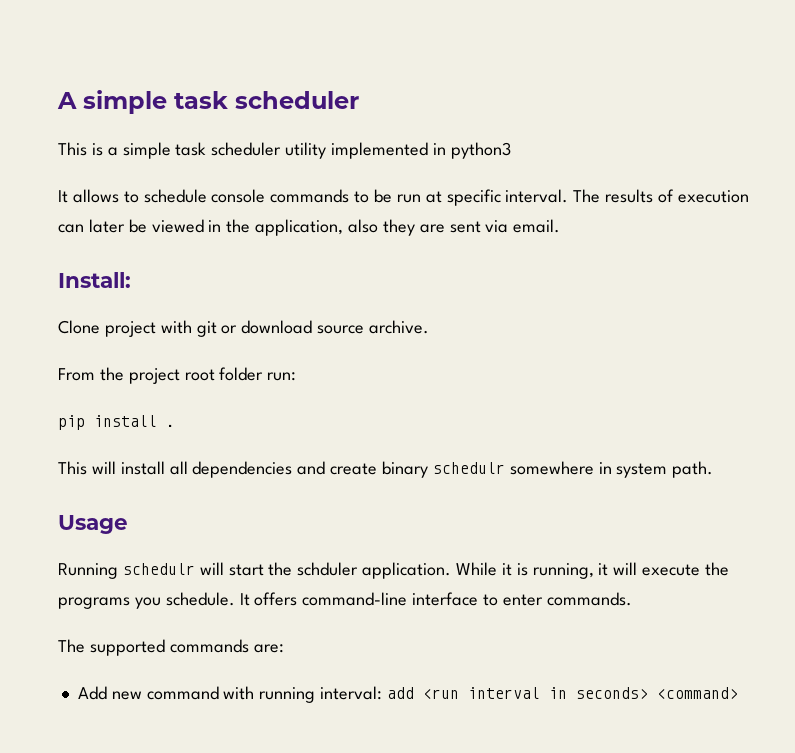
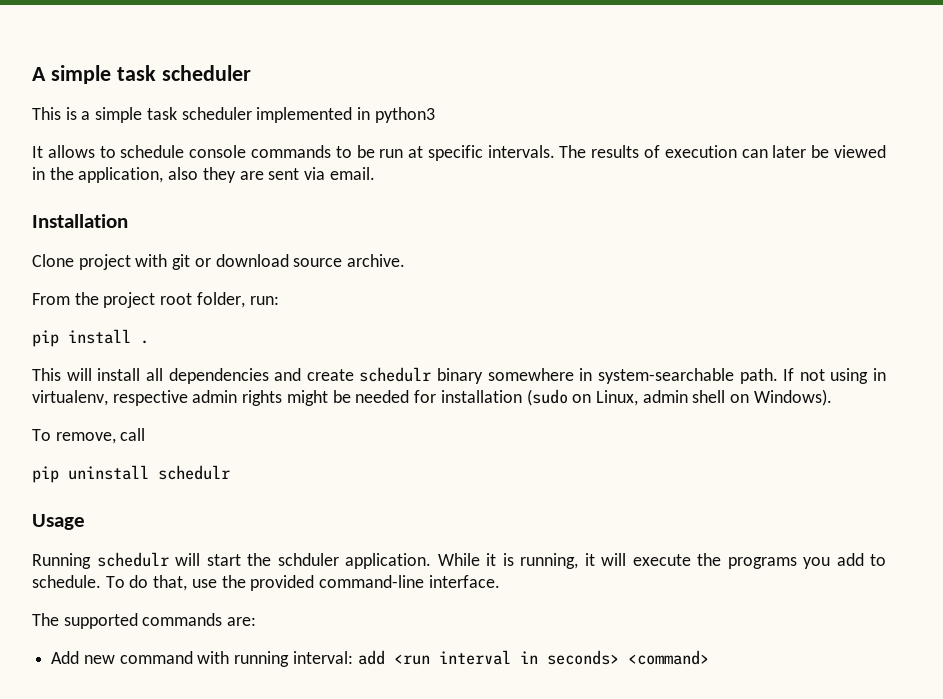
[285,142,327,159] utility -> (252, 113) none
[505,189,569,203] interval. -> [487,145,555,158] intervals.
[58,272,131,288] Install: -> [32,214,128,228] Installation
[219,367,264,381] folder -> [196,292,245,308] folder,
[382,461,505,478] binary schedulr -> [359,367,483,384] schedulr binary
[616,463,668,478] system -> [597,368,734,384] system-searchable
(714, 469) none -> [783,368,886,384] [32,389,832,406] [32,428,146,444] [32,465,230,483] If not using in virtualenv, respective admin rights might be needed for installation (sudo on Linux, admin shell on Windows). // To remove, call // pip uninstall schedulr
[165,592,632,606] schedule. It offers command-line interface to enter commands. -> [836,553,886,566] [32,575,500,591] add to schedule. To do that, use the provided command-line interface.

